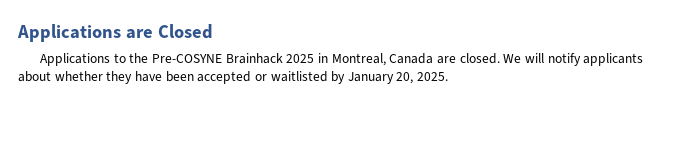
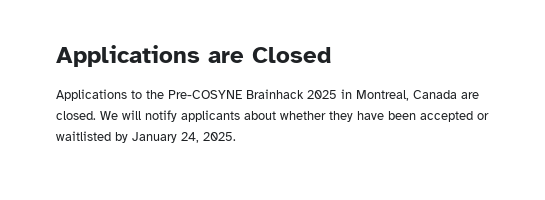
[396,72,414,84] 20, -> [181,132,199,143] 24,

